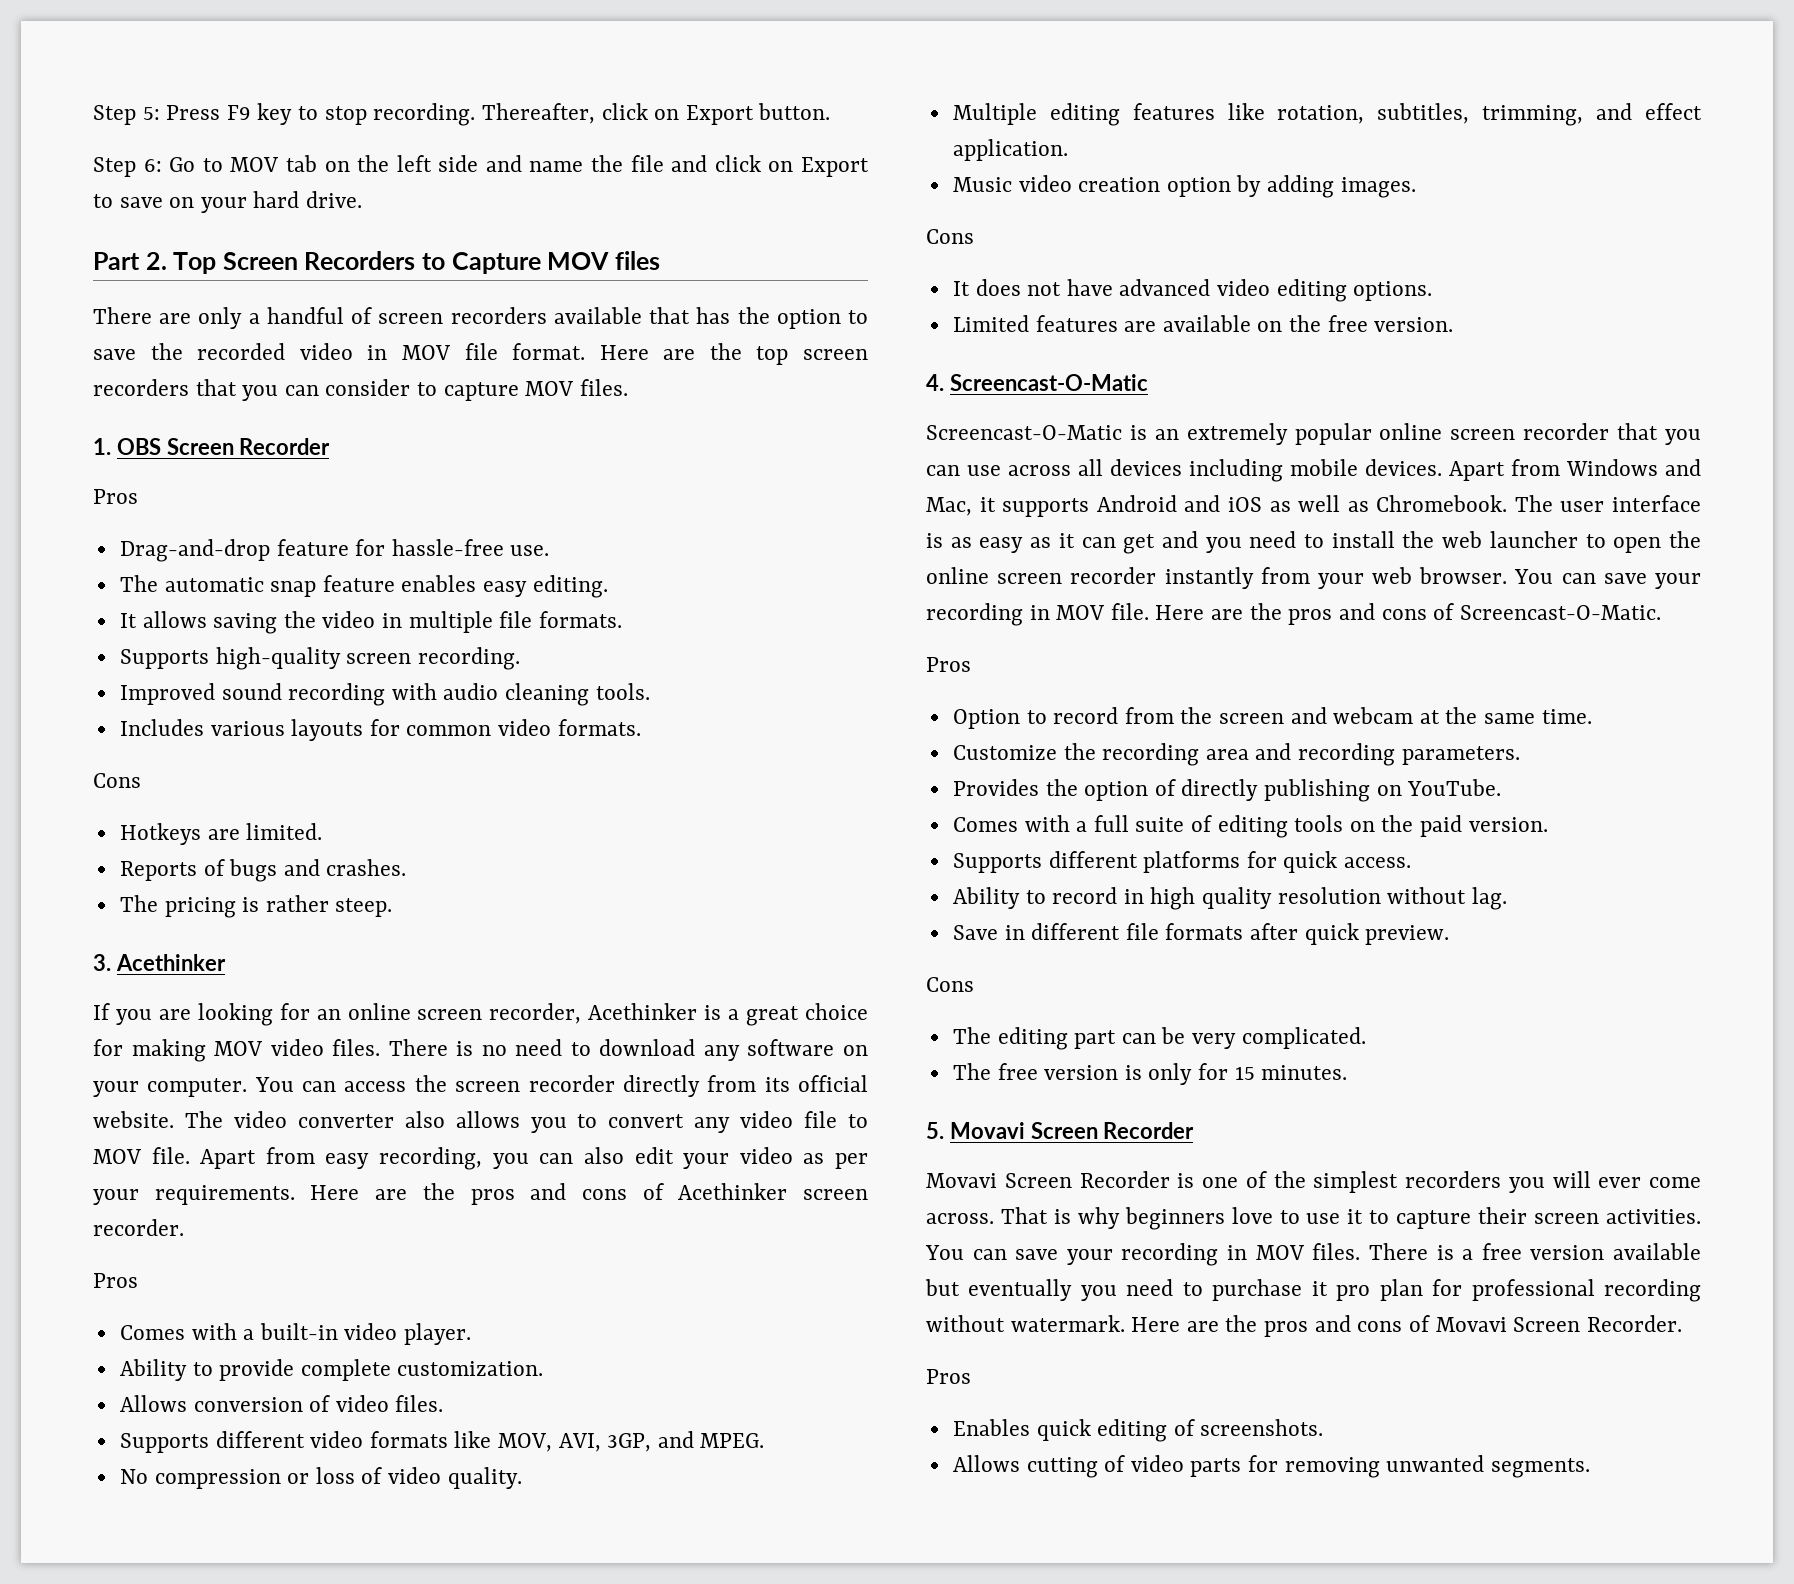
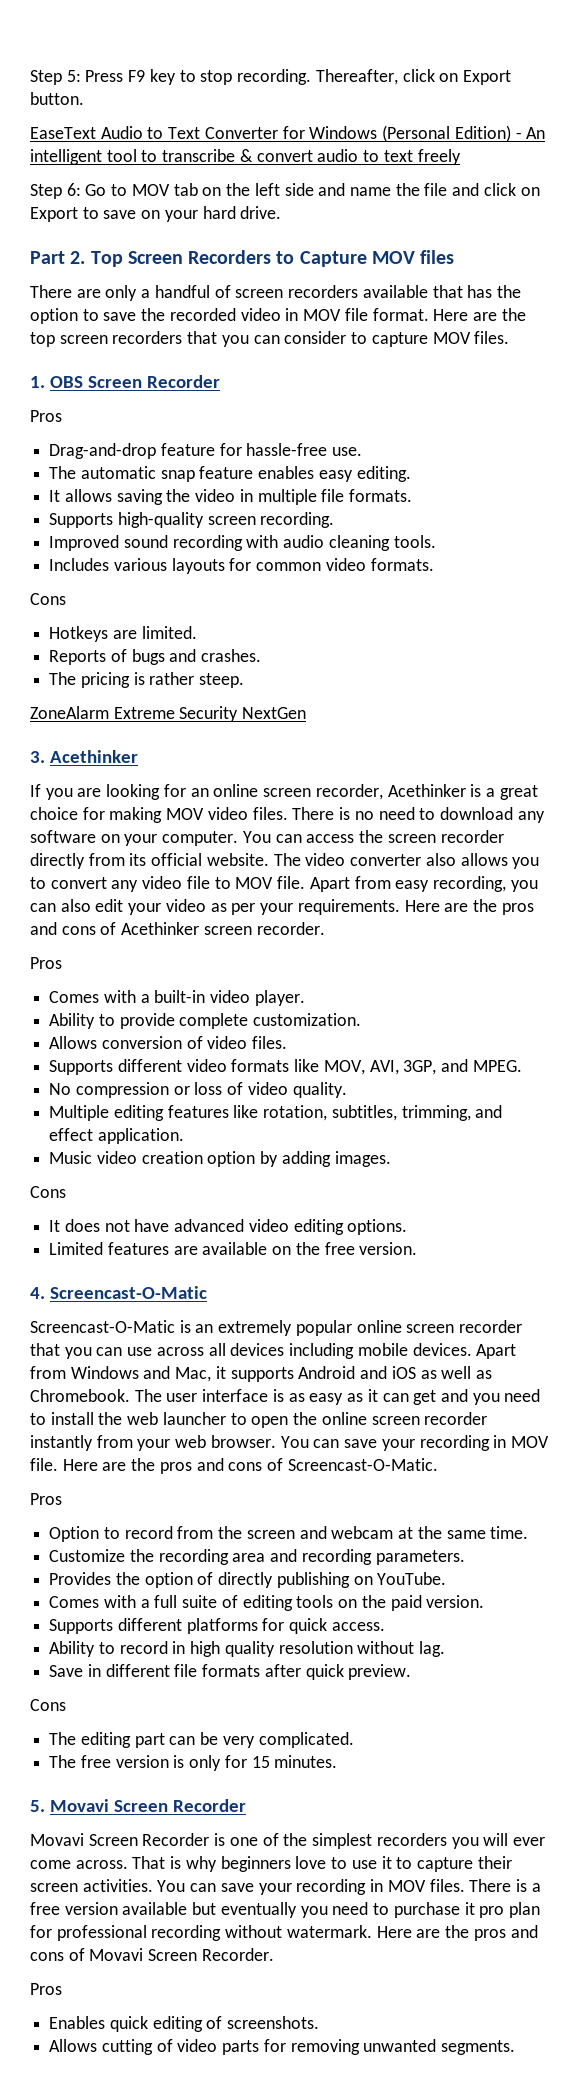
(831, 111) none -> [30,125,546,142] [30,149,461,165] // EaseText Audio to Text Converter for Windows (Personal Edition) - An intelligent tool to transcribe & convert audio to text freely
(393, 907) none -> [30,706,307,722] // ZoneAlarm Extreme Security NextGen

